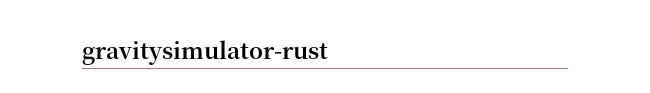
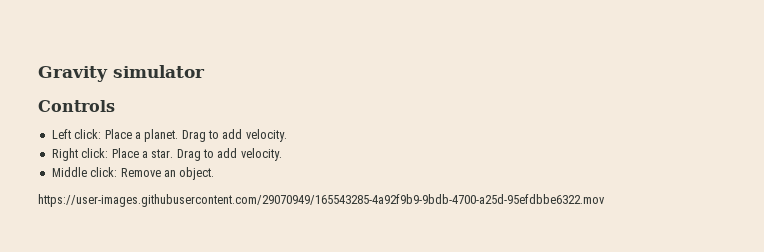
[82,40,328,65] gravitysimulator-rust -> [38,65,205,82] [38,100,115,112] [51,129,287,142] [51,148,282,161] [51,167,215,180] [38,194,605,207] Gravity simulator // Controls // Left click: Place a planet. Drag to add velocity. // Right click: Place a star. Drag to add velocity. // Middle click: Remove an object. // https://user-images.githubusercontent.com/29070949/165543285-4a92f9b9-9bdb-4700-a25d-95efdbbe6322.mov

